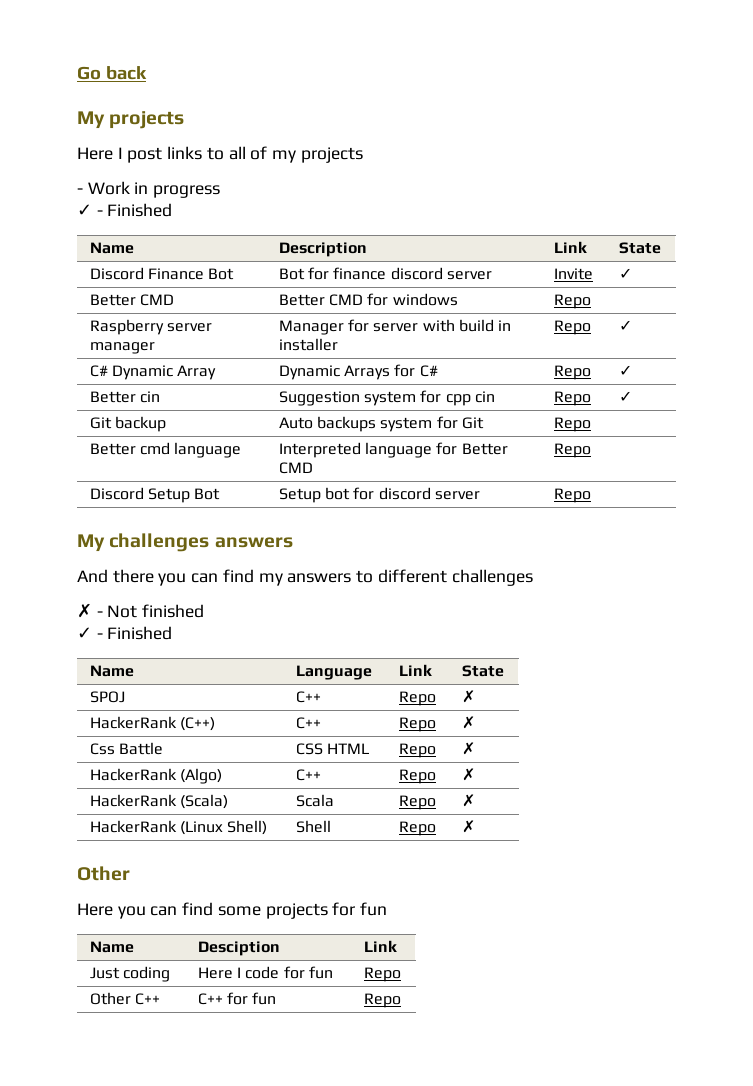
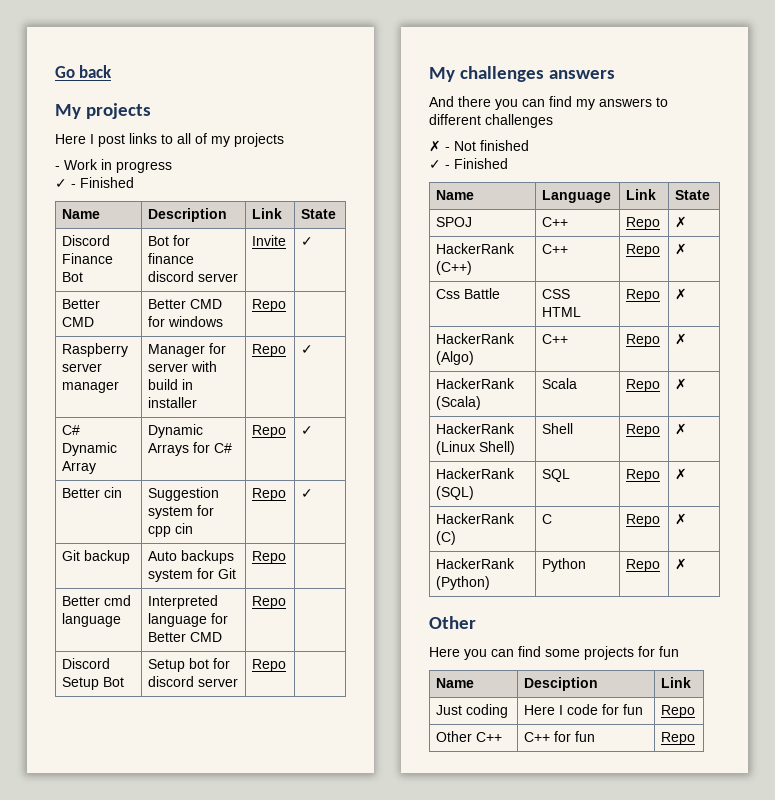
(475, 826) none -> [436,468,516,479] [436,486,475,500] [542,469,571,482] [626,469,661,482] [675,468,688,480] [436,513,516,524] [436,531,457,545] [542,514,553,524] [626,514,661,527] [675,513,688,525] [436,558,516,569] [436,576,491,590] [542,558,587,572] [626,559,661,572] [675,558,688,570] // HackerRank (SQL) | SQL | Repo | ✗ // HackerRank (C) | C | Repo | ✗ // HackerRank (Python) | Python | Repo | ✗

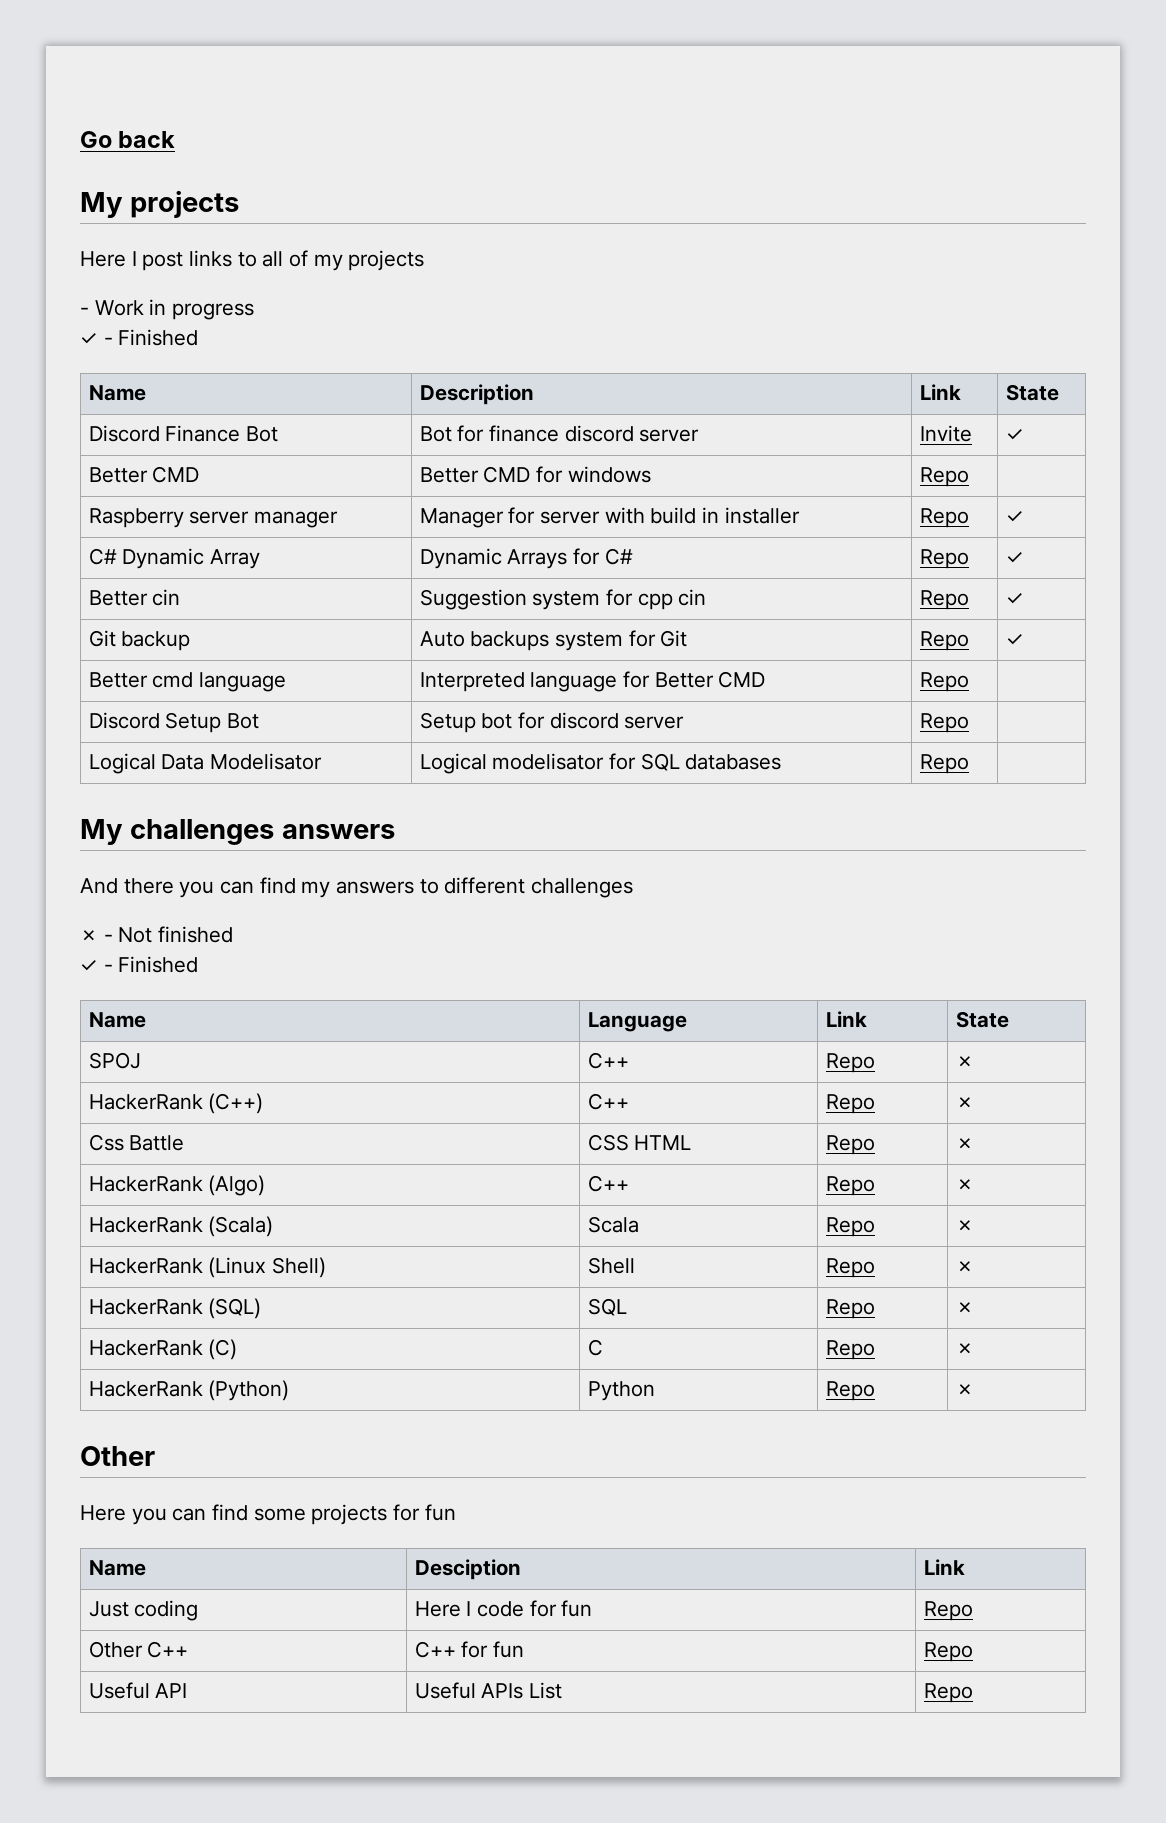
(287, 557) none -> [1005,634,1024,646] ✓
(287, 665) none -> [88,753,323,774] [419,753,782,774] [919,754,969,774] // Logical Data Modelisator | Logical modelisator for SQL databases | Repo |
(696, 738) none -> [88,1682,188,1699] [414,1682,563,1699] [923,1683,973,1703] // Useful API | Useful APIs List | Repo

